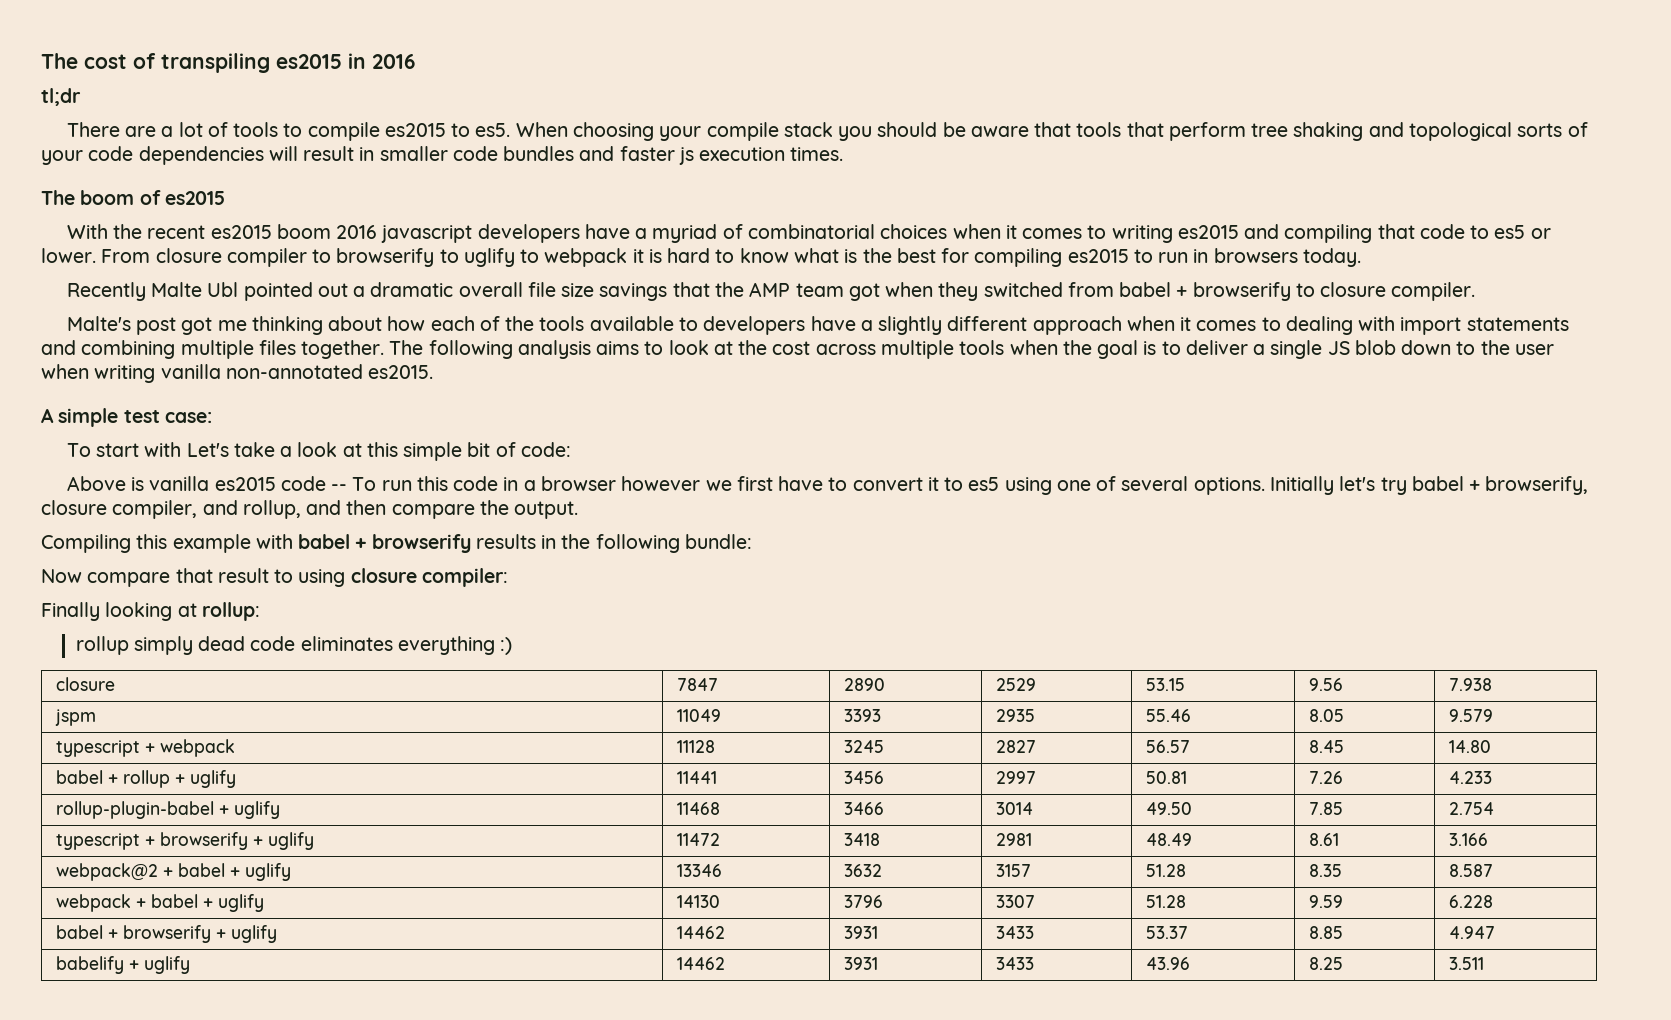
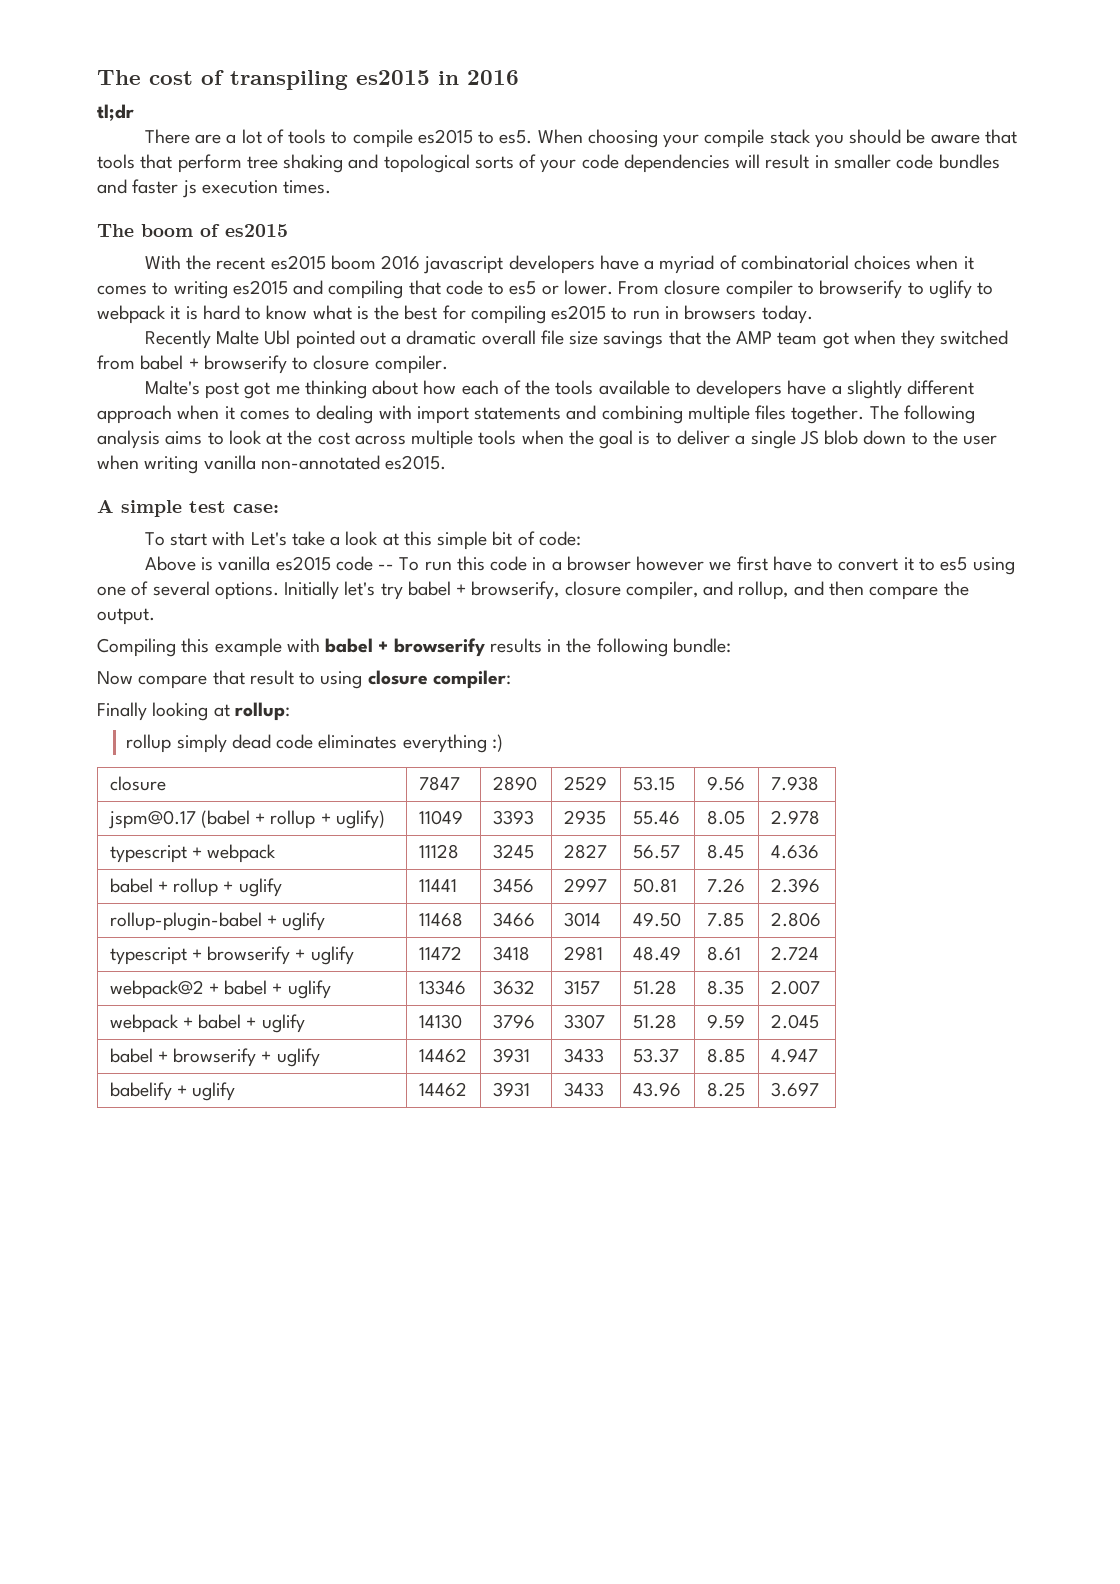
[54,709,96,726] jspm -> [107,810,385,829] jspm@0.17 (babel + rollup + uglify)
[1448,709,1493,722] 9.579 -> [770,810,820,825] 2.978
[1448,740,1491,753] 14.80 -> [770,844,819,859] 4.636
[1448,771,1492,784] 4.233 -> [770,878,820,893] 2.396
[1448,802,1494,815] 2.754 -> [770,912,821,927] 2.806
[1448,833,1488,846] 3.166 -> [770,946,819,961] 2.724
[1448,864,1493,877] 8.587 -> [770,980,820,995] 2.007
[1448,895,1493,908] 6.228 -> [770,1014,819,1029] 2.045
[1448,957,1484,970] 3.511 -> [770,1082,819,1097] 3.697

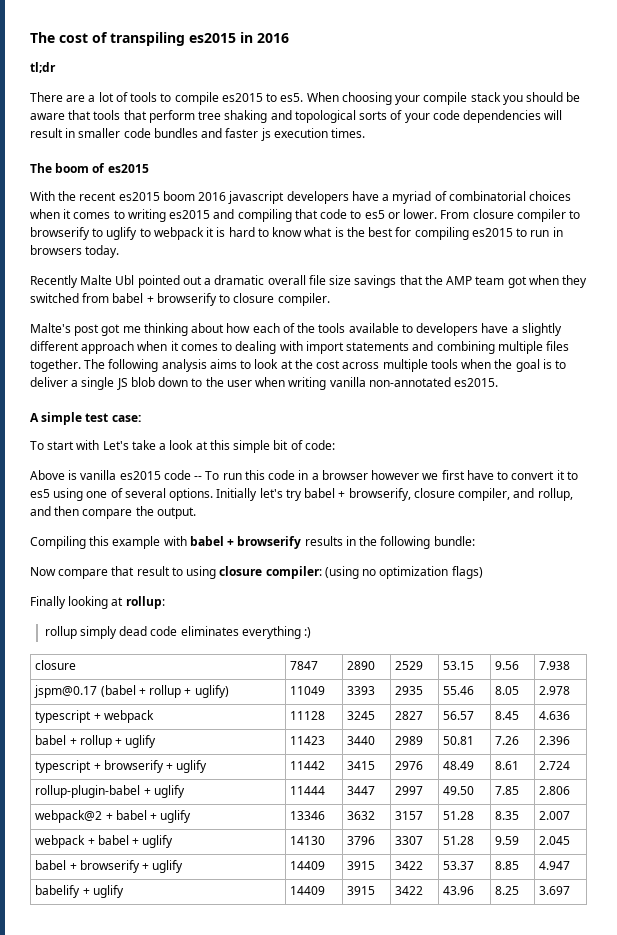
(511, 679) none -> [324,566,483,579] (using no optimization flags)
[418,879,457,892] [492,878,534,893] [563,878,607,892] 11441 | 3456 | 2997 -> [290,736,326,745] [347,736,376,745] [395,736,424,745] 11423 | 3440 | 2989
(820, 885) none -> [35,760,208,773] [290,761,326,770] [347,761,376,770] [395,761,424,770] [443,761,475,770] [495,761,520,770] [539,761,571,770] // typescript + browserify + uglify | 11442 | 3415 | 2976 | 48.49 | 8.61 | 2.724
[418,912,463,927] [492,912,535,927] [563,912,601,927] 11468 | 3466 | 3014 -> [290,786,326,795] [347,786,376,795] [395,786,424,795] 11444 | 3447 | 2997
[109,946,354,965] [418,946,462,960] [492,946,530,961] [563,946,603,961] [632,946,681,961] [706,946,741,961] [770,946,819,961] // typescript + browserify + uglify | 11472 | 3418 | 2981 | 48.49 | 8.61 | 2.724 -> (571, 790) none
[418,1048,467,1063] [492,1048,530,1063] [563,1048,604,1063] 14462 | 3931 | 3433 -> [290,861,326,870] [347,861,376,870] [395,861,424,870] 14409 | 3915 | 3422
[418,1082,467,1097] [492,1082,530,1097] [563,1082,604,1097] 14462 | 3931 | 3433 -> [290,886,326,895] [347,886,376,895] [395,886,424,895] 14409 | 3915 | 3422

